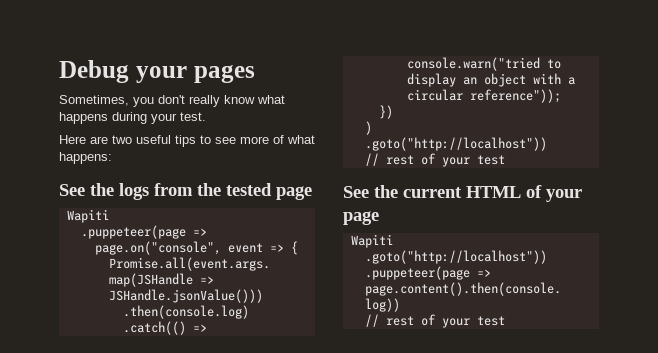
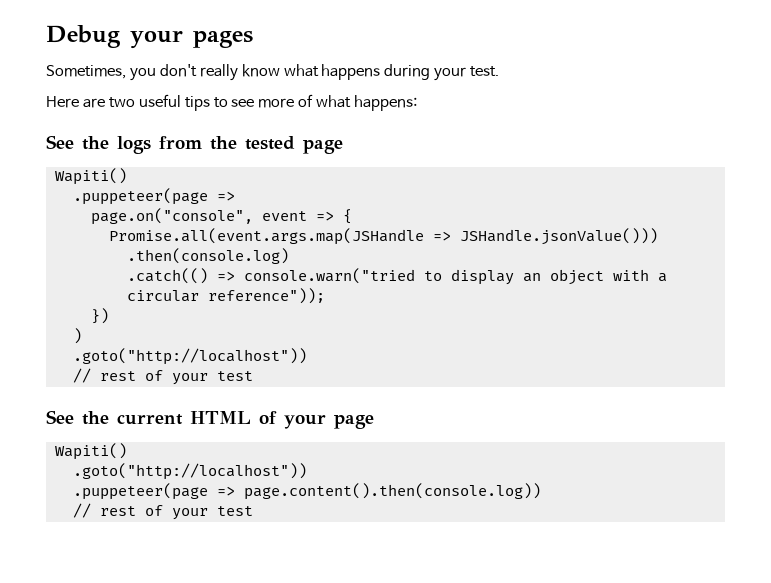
[66,209,109,223] Wapiti -> [54,168,127,185] Wapiti()
[350,234,393,248] Wapiti -> [54,443,127,460] Wapiti()

